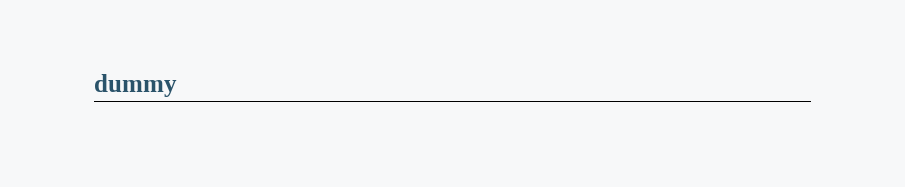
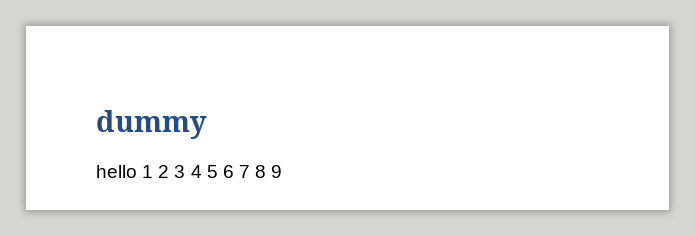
(177, 85) none -> [96,165,283,178] // hello 1 2 3 4 5 6 7 8 9

